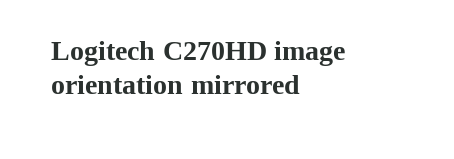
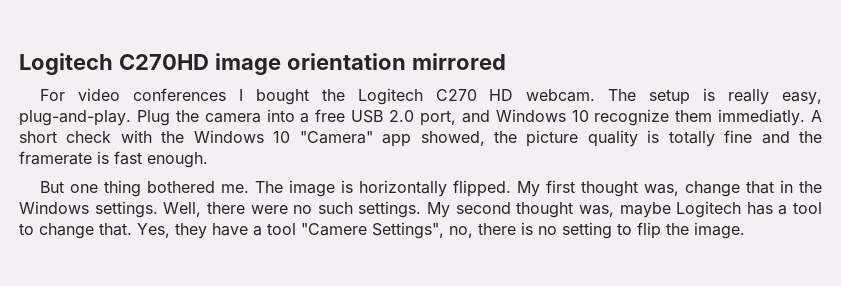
(300, 84) none -> [40,88,823,105] [19,109,822,126] [19,130,822,147] [19,151,208,168] [40,180,822,197] [19,201,822,218] [19,222,745,239] // For video conferences I bought the Logitech C270 HD webcam. The setup is really easy, plug-and-play. Plug the camera into a free USB 2.0 port, and Windows 10 recognize them immediatly. A short check with the Windows 10 "Camera" app showed, the picture quality is totally fine and the framerate is fast enough. // But one thing bothered me. The image is horizontally flipped. My first thought was, change that in the Windows settings. Well, there were no such settings. My second thought was, maybe Logitech has a tool to change that. Yes, they have a tool "Camere Settings", no, there is no setting to flip the image.

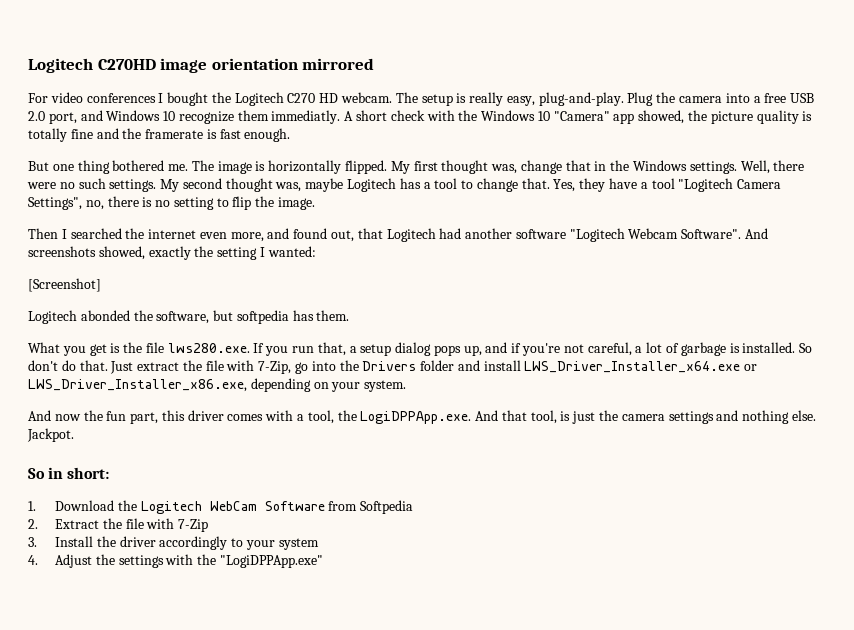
[301,223,367,236] "Camere -> [678,178,782,192] "Logitech Camera
(745, 230) none -> [28,228,769,242] [28,246,316,260] [28,278,101,292] [28,310,350,324] [28,342,813,356] [28,360,758,374] [28,378,407,392] [28,410,816,424] [27,428,74,442] [28,467,110,479] [28,500,414,514] [28,518,209,532] [28,536,319,550] [28,554,323,568] // Then I searched the internet even more, and found out, that Logitech had another software "Logitech Webcam Software". And screenshots showed, exactly the setting I wanted: // [Screenshot] // Logitech abonded the software, but softpedia has them. // What you get is the file lws280.exe. If you run that, a setup dialog pops up, and if you're not careful, a lot of garbage is installed. So don't do that. Just extract the file with 7-Zip, go into the Drivers folder and install LWS_Driver_Installer_x64.exe or LWS_Driver_Installer_x86.exe, depending on your system. // And now the fun part, this driver comes with a tool, the LogiDPPApp.exe. And that tool, is just the camera settings and nothing else. Jackpot. // So in short: // 1. Download the Logitech WebCam Software from Softpedia // 2. Extract the file with 7-Zip // 3. Install the driver accordingly to your system // 4. Adjust the settings with the "LogiDPPApp.exe"

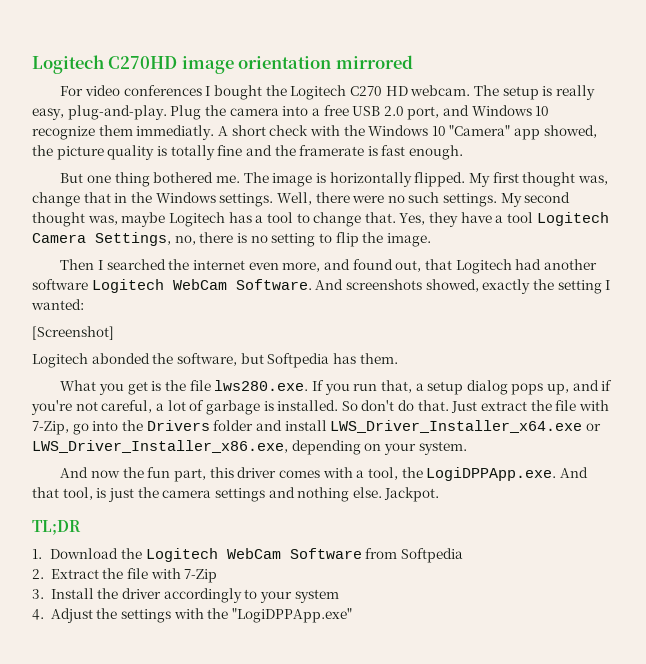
[678,178,782,192] [28,197,82,210] "Logitech Camera Settings", -> [536,212,609,226] [32,232,171,246] Logitech Camera Settings,
[569,228,742,242] "Logitech Webcam Software". -> [91,279,312,293] Logitech WebCam Software.
[236,310,289,324] softpedia -> [267,353,330,368] Softpedia
[28,467,110,479] So in short: -> [32,520,81,535] TL;DR

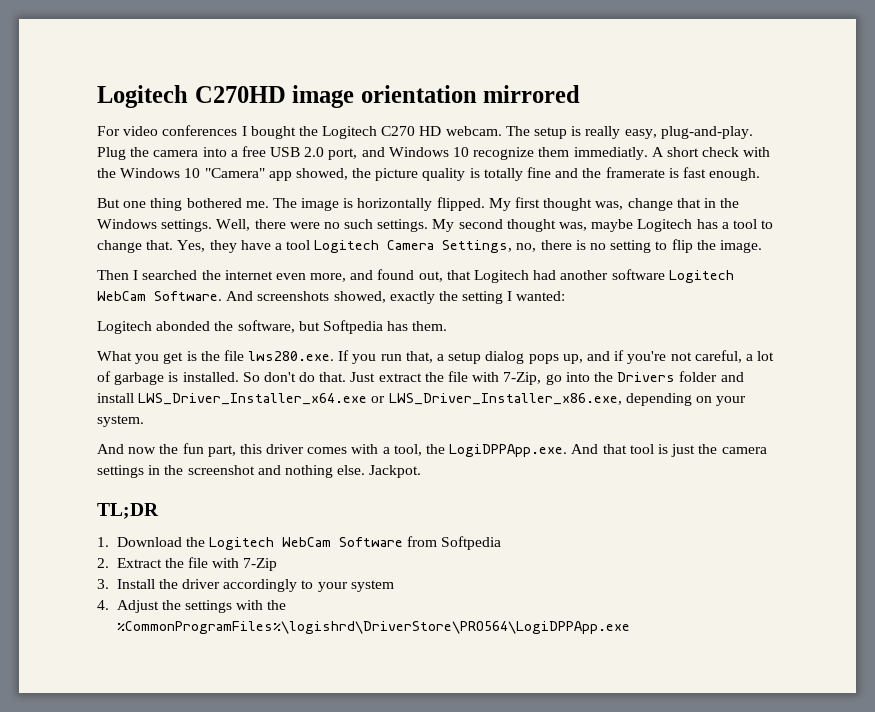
[32,326,114,340] // [Screenshot] -> (566, 296) none
[62,487,93,500] tool, -> [629,444,654,454] tool
(265, 495) none -> [148,465,255,475] in the screenshot
[231,608,352,623] "LogiDPPApp.exe" -> [116,621,630,634] %CommonProgramFiles%\logishrd\DriverStore\PRO564\LogiDPPApp.exe

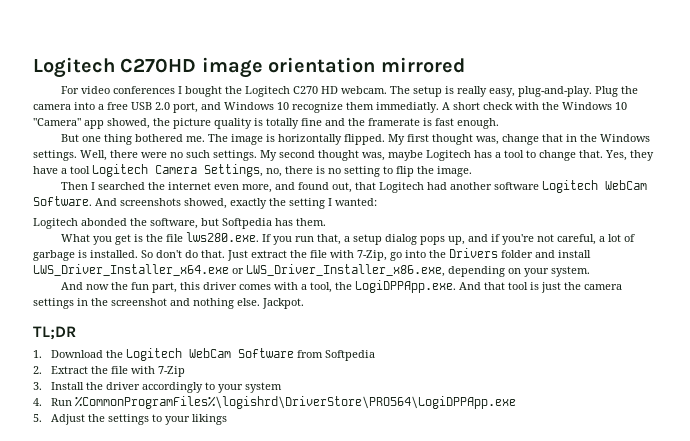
[116,600,287,613] [116,621,630,634] Adjust the settings with the %CommonProgramFiles%\logishrd\DriverStore\PRO564\LogiDPPApp.exe -> [51,396,517,409] [33,414,228,425] Run %CommonProgramFiles%\logishrd\DriverStore\PRO564\LogiDPPApp.exe // 5. Adjust the settings to your likings

